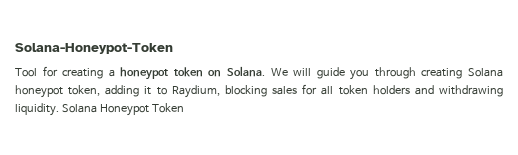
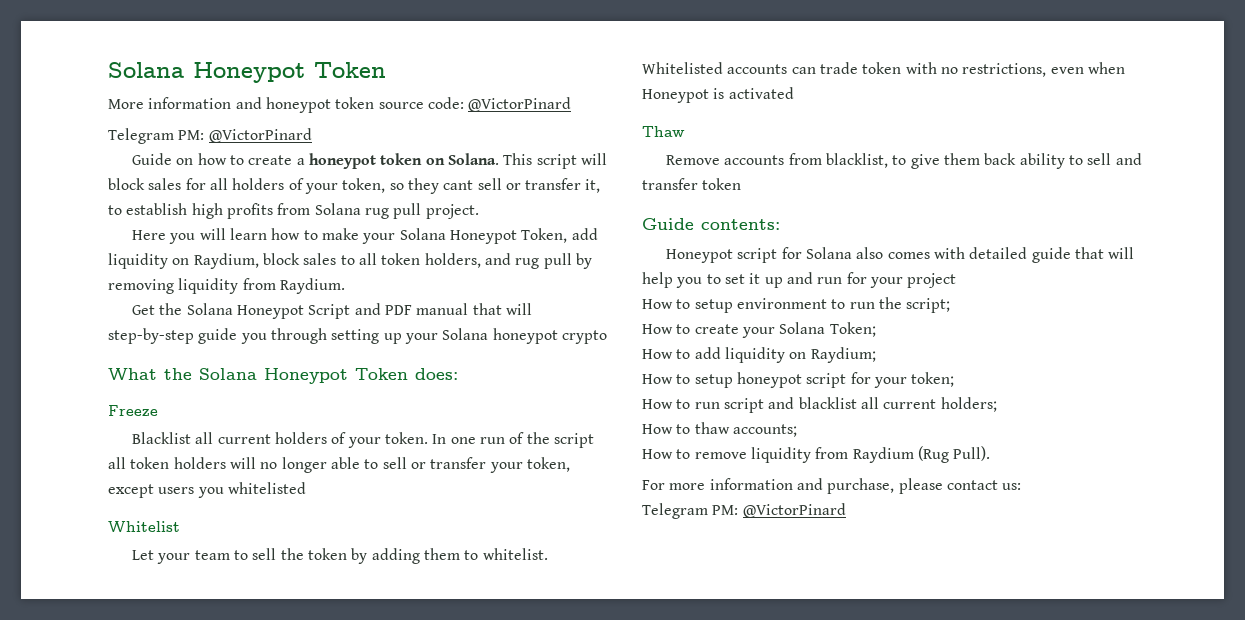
[15,43,173,54] [15,66,104,79] Solana-Honeypot-Token // Tool for creating -> [108,62,386,83] [108,97,572,113] [108,128,312,144] [132,153,293,165] Solana Honeypot Token // More information and honeypot token source code: @VictorPinard // Telegram PM: @VictorPinard // Guide on how to create
[270,67,503,80] [15,84,503,98] [15,103,184,116] We will guide you through creating Solana honeypot token, adding it to Raydium, blocking sales for all token holders and withdrawing liquidity. Solana Honeypot Token -> [503,153,607,169] [108,178,601,194] [108,203,479,219] [132,228,598,244] [108,253,592,269] [108,278,345,294] [132,303,532,319] [108,328,607,344] [108,368,458,384] [108,405,158,417] [132,432,594,448] [108,457,570,473] [108,482,306,498] [108,521,180,533] [132,548,548,564] [642,62,1125,77] [642,87,794,103] [642,126,685,137] [666,153,1142,169] [642,178,742,190] [642,218,780,230] [666,247,1135,263] [642,272,957,288] [642,297,951,313] [642,322,876,338] [642,347,876,363] [642,372,955,388] [642,397,997,413] [642,422,797,437] [642,446,991,463] [642,478,1022,494] [642,503,846,519] This script will block sales for all holders of your token, so they cant sell or transfer it, to establish high profits from Solana rug pull project. // Here you will learn how to make your Solana Honeypot Token, add liquidity on Raydium, block sales to all token holders, and rug pull by removing liquidity from Raydium. // Get the Solana Honeypot Script and PDF manual that will step-by-step guide you through setting up your Solana honeypot crypto // What the Solana Honeypot Token does: // Freeze // Blacklist all current holders of your token. In one run of the script all token holders will no longer able to sell or transfer your token, except users you whitelisted // Whitelist // Let your team to sell the token by adding them to whitelist. Whitelisted accounts can trade token with no restrictions, even when Honeypot is activated // Thaw // Remove accounts from blacklist, to give them back ability to sell and transfer token // Guide contents: // Honeypot script for Solana also comes with detailed guide that will help you to set it up and run for your project // How to setup environment to run the script; // How to create your Solana Token; // How to add liquidity on Raydium; // How to setup honeypot script for your token; // How to run script and blacklist all current holders; // How to thaw accounts; // How to remove liquidity from Raydium (Rug Pull). // For more information and purchase, please contact us: // Telegram PM: @VictorPinard

